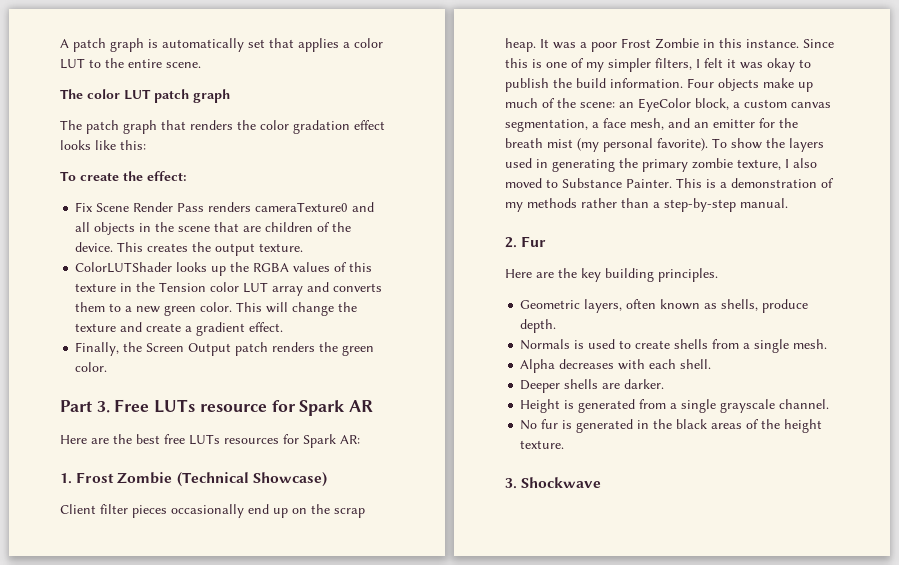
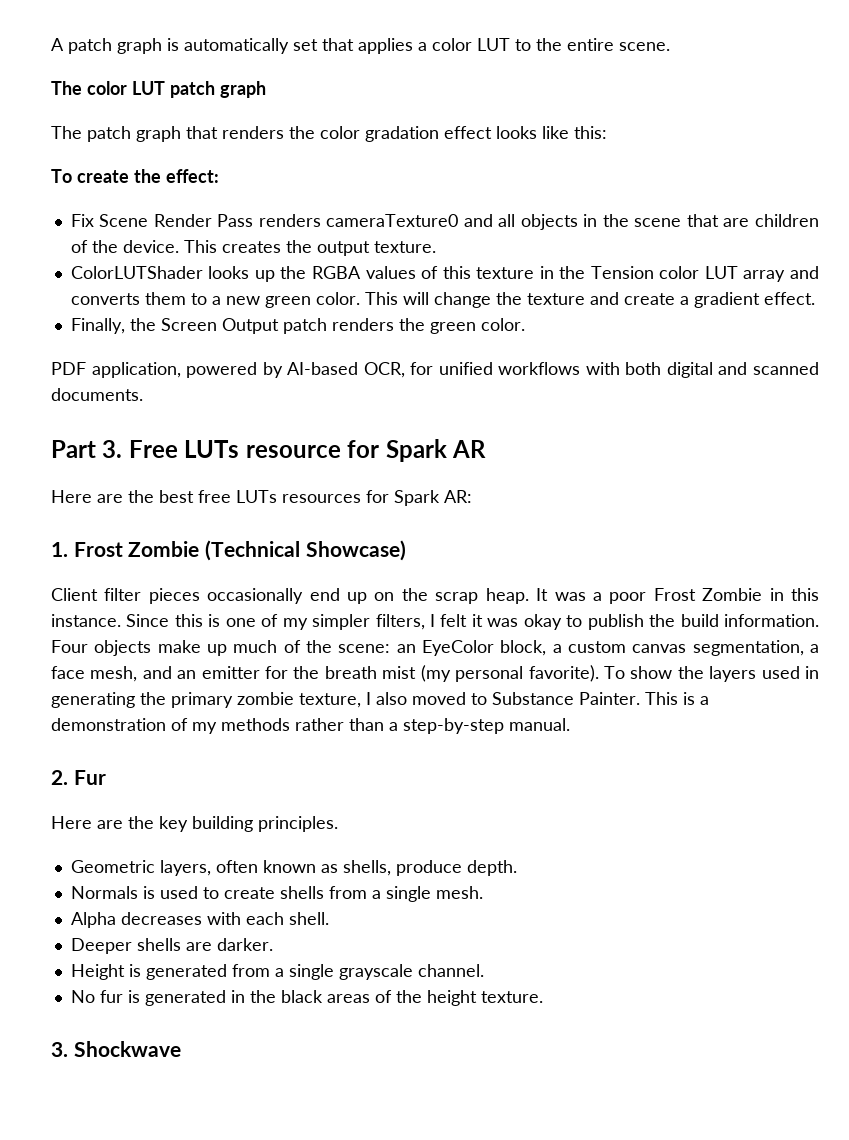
(108, 367) none -> [51,362,820,378] [51,388,143,401] // PDF application, powered by AI-based OCR, for unified workflows with both digital and scanned documents.

